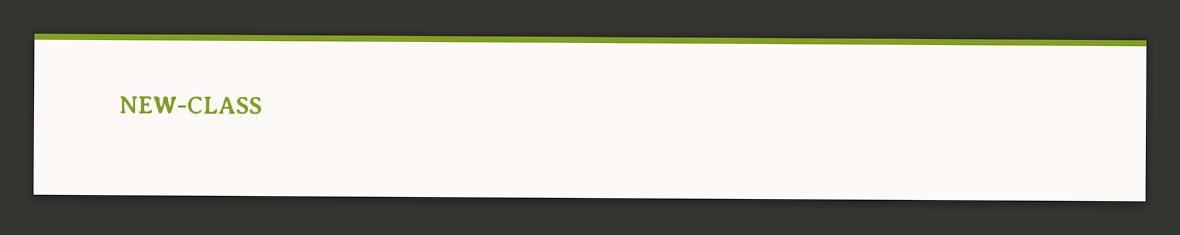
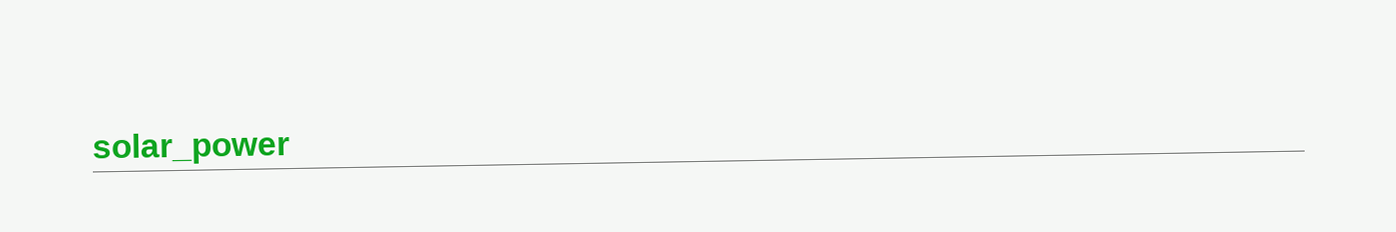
[119,96,263,115] NEW-CLASS -> [92,131,290,166] solar_power

